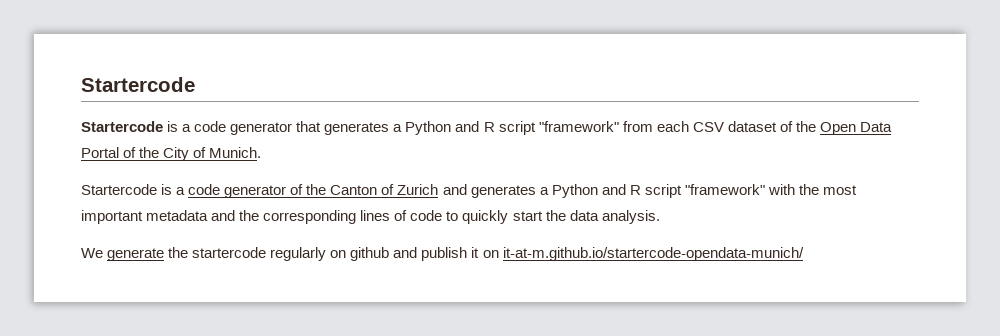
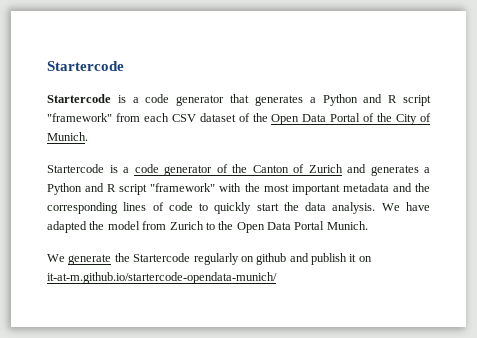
(660, 217) none -> [381,202,430,211] [47,221,368,233] We have adapted the model from Zurich to the Open Data Portal Munich.
[192,247,267,258] startercode -> [133,253,191,262] Startercode

